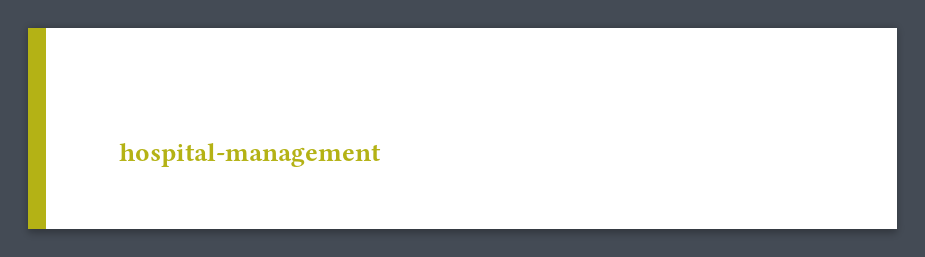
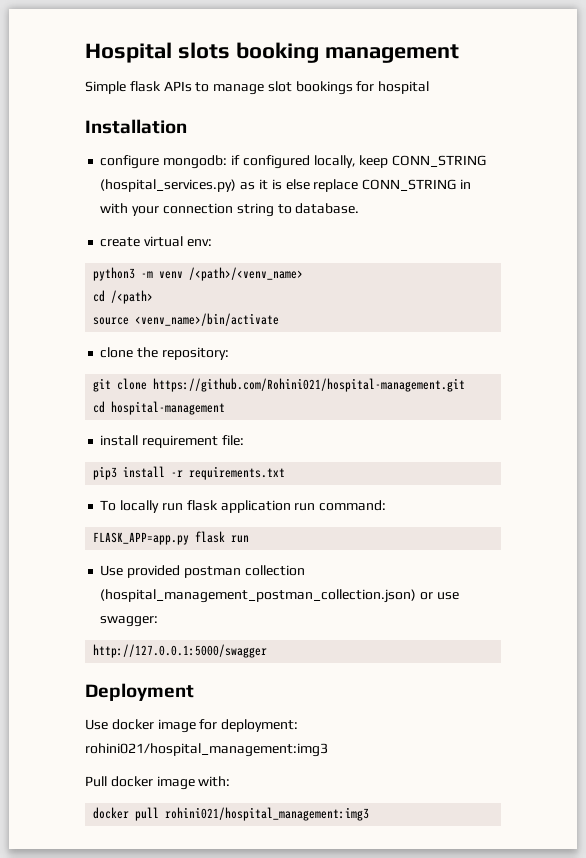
[119,143,381,167] hospital-management -> [85,42,459,63] [85,81,430,95] [85,119,187,134] [100,155,487,169] [100,179,471,192] [100,203,360,217] [100,236,212,247] [93,267,304,281] [93,290,154,304] [93,313,280,326] [100,347,229,360] [93,378,466,392] [93,401,226,415] [100,435,244,448] [93,466,286,480] [100,500,387,513] [93,531,250,545] [100,565,305,578] [100,589,459,603] [100,616,159,627] [93,644,268,658] [85,683,194,701] [85,719,299,733] [85,743,328,757] [85,776,231,790] [93,807,370,821] Hospital slots booking management // Simple flask APIs to manage slot bookings for hospital // Installation // configure mongodb: if configured locally, keep CONN_STRING (hospital_services.py) as it is else replace CONN_STRING in with your connection string to database. // create virtual env: // python3 -m venv /<path>/<venv_name> // cd /<path> // source <venv_name>/bin/activate // clone the repository: // git clone https://github.com/Rohini021/hospital-management.git // cd hospital-management // install requirement file: // pip3 install -r requirements.txt // To locally run flask application run command: // FLASK_APP=app.py flask run // Use provided postman collection (hospital_management_postman_collection.json) or use swagger: // http://127.0.0.1:5000/swagger // Deployment // Use docker image for deployment: rohini021/hospital_management:img3 // Pull docker image with: // docker pull rohini021/hospital_management:img3

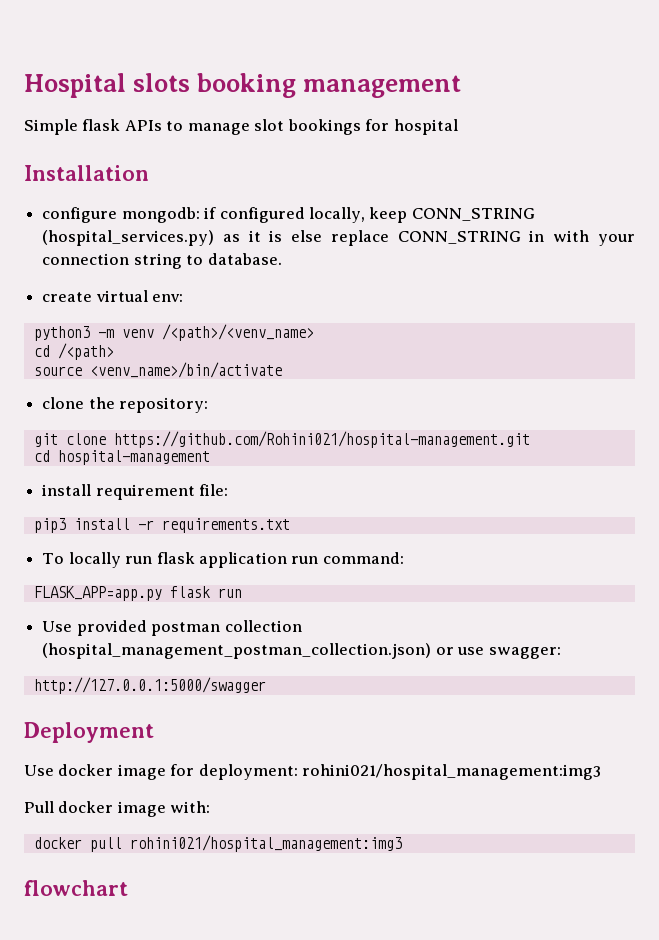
(370, 814) none -> [24,880,128,896] // flowchart

